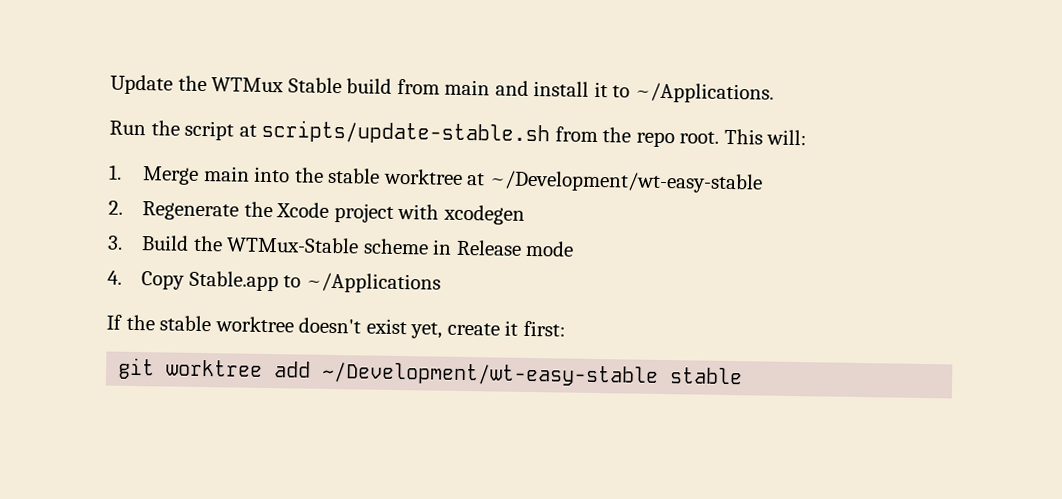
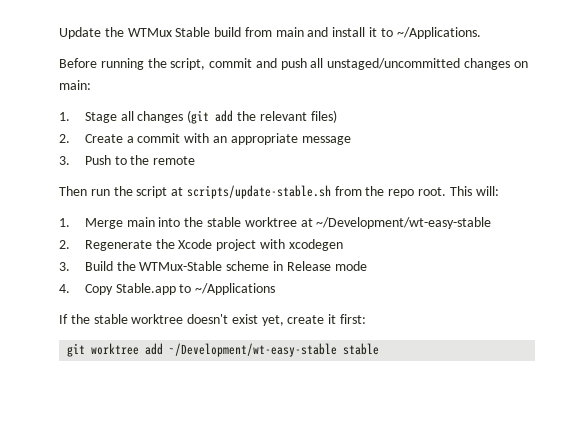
[109,120,146,136] Run -> [59,58,528,70] [59,80,91,90] [59,110,337,124] [59,133,351,145] [59,155,196,165] [59,186,110,196] Before running the script, commit and push all unstaged/uncommitted changes on main: // 1. Stage all changes (git add the relevant files) // 2. Create a commit with an appropriate message // 3. Push to the remote // Then run

